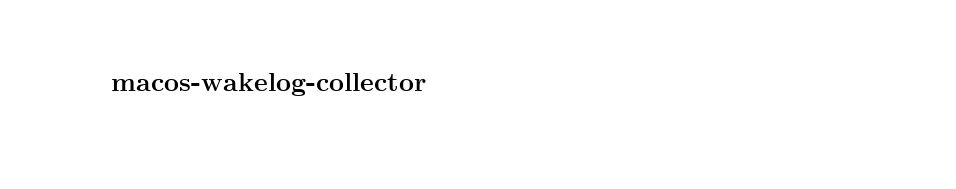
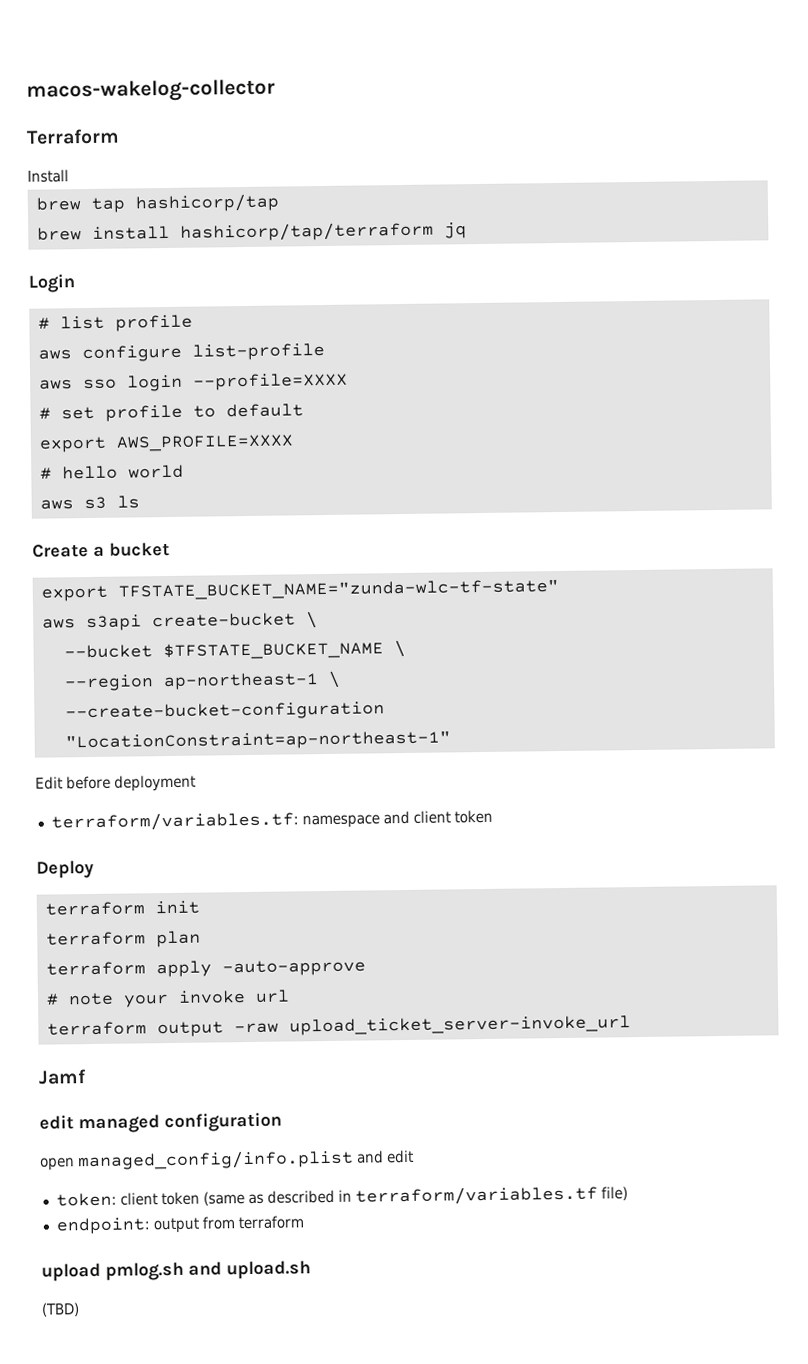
(426, 84) none -> [26,128,120,145] [27,169,69,183] [35,193,279,213] [36,221,467,242] [28,274,76,293] [37,314,193,332] [37,342,325,363] [38,372,348,392] [38,403,304,422] [38,434,294,453] [39,464,184,480] [39,495,140,510] [32,541,170,558] [40,579,559,602] [41,611,318,632] [63,639,406,661] [63,670,341,692] [64,701,385,722] [64,730,451,752] [35,774,196,792] [50,809,493,832] [36,859,94,879] [44,900,200,916] [45,930,201,948] [45,959,366,978] [45,989,290,1008] [46,1015,631,1038] [38,1069,87,1085] [39,1112,282,1134] [40,1149,414,1171] [55,1185,628,1207] [55,1215,304,1235] [41,1260,311,1282] [41,1302,80,1317] // Terraform // Install // brew tap hashicorp/tap // brew install hashicorp/tap/terraform jq // Login // # list profile // aws configure list-profile // aws sso login --profile=XXXX // # set profile to default // export AWS_PROFILE=XXXX // # hello world // aws s3 ls // Create a bucket // export TFSTATE_BUCKET_NAME="zunda-wlc-tf-state" // aws s3api create-bucket \ // --bucket $TFSTATE_BUCKET_NAME \ // --region ap-northeast-1 \ // --create-bucket-configuration "LocationConstraint=ap-northeast-1" // Edit before deployment // terraform/variables.tf: namespace and client token // Deploy // terraform init // terraform plan // terraform apply -auto-approve // # note your invoke url // terraform output -raw upload_ticket_server-invoke_url // Jamf // edit managed configuration // open managed_config/info.plist and edit // token: client token (same as described in terraform/variables.tf file) // endpoint: output from terraform // upload pmlog.sh and upload.sh // (TBD)

